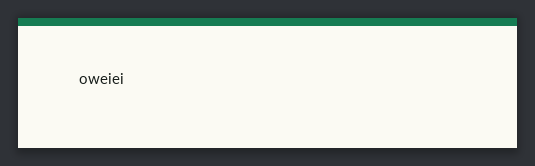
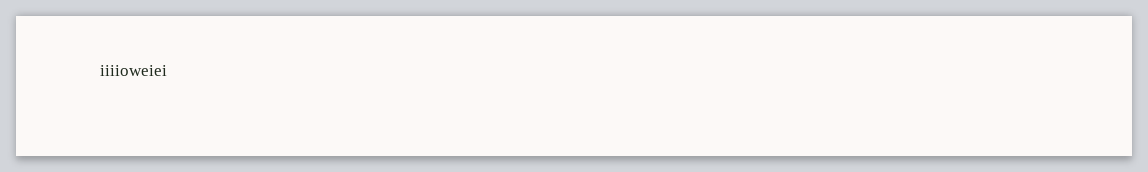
[79,73,124,84] oweiei -> [100,65,167,76] iiiioweiei

